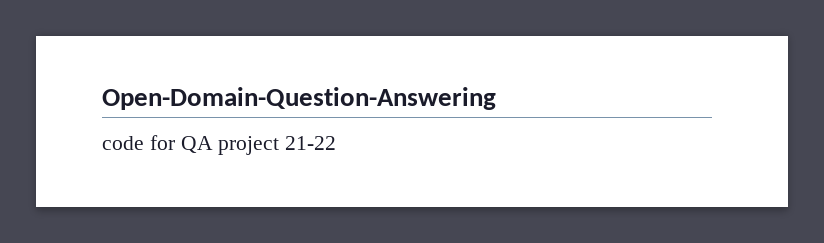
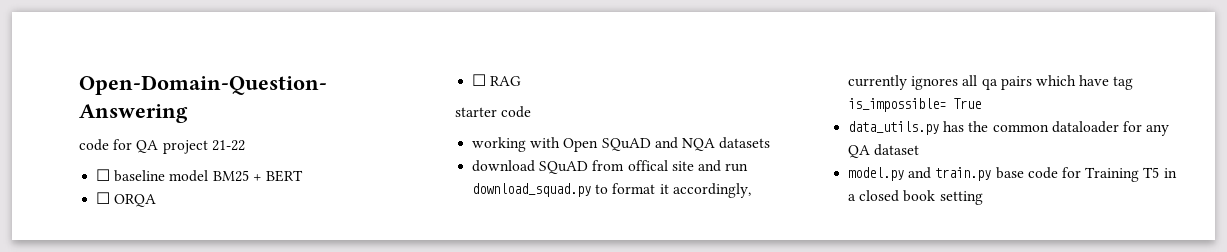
(337, 143) none -> [96,169,303,182] [96,192,157,207] [472,74,522,86] [455,106,532,118] [472,137,771,152] [472,160,749,174] [472,183,751,198] [848,75,1134,90] [848,98,982,112] [848,121,1170,136] [848,144,920,158] [848,167,1177,182] [848,190,983,205] // ☐ baseline model BM25 + BERT // ☐ ORQA // ☐ RAG // starter code // working with Open SQuAD and NQA datasets // download SQuAD from offical site and run download_squad.py to format it accordingly, currently ignores all qa pairs which have tag is_impossible= True // data_utils.py has the common dataloader for any QA dataset // model.py and train.py base code for Training T5 in a closed book setting

